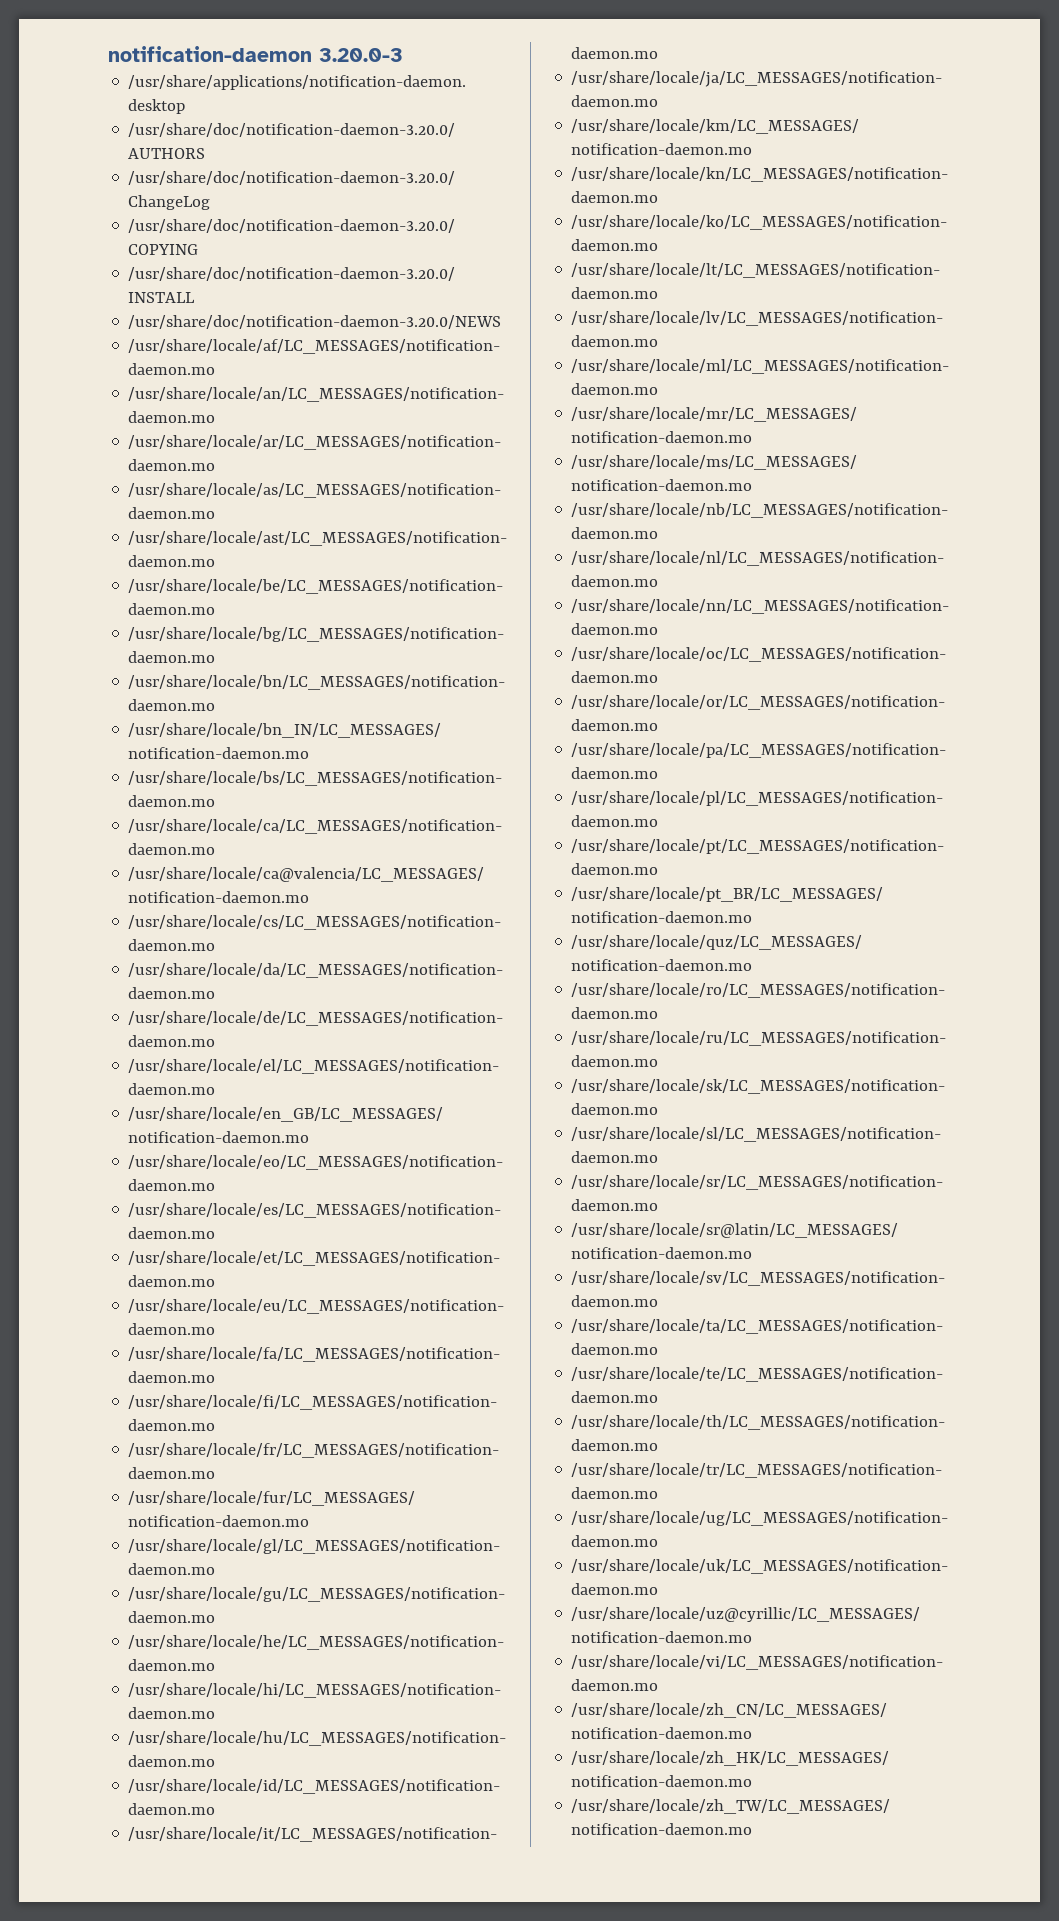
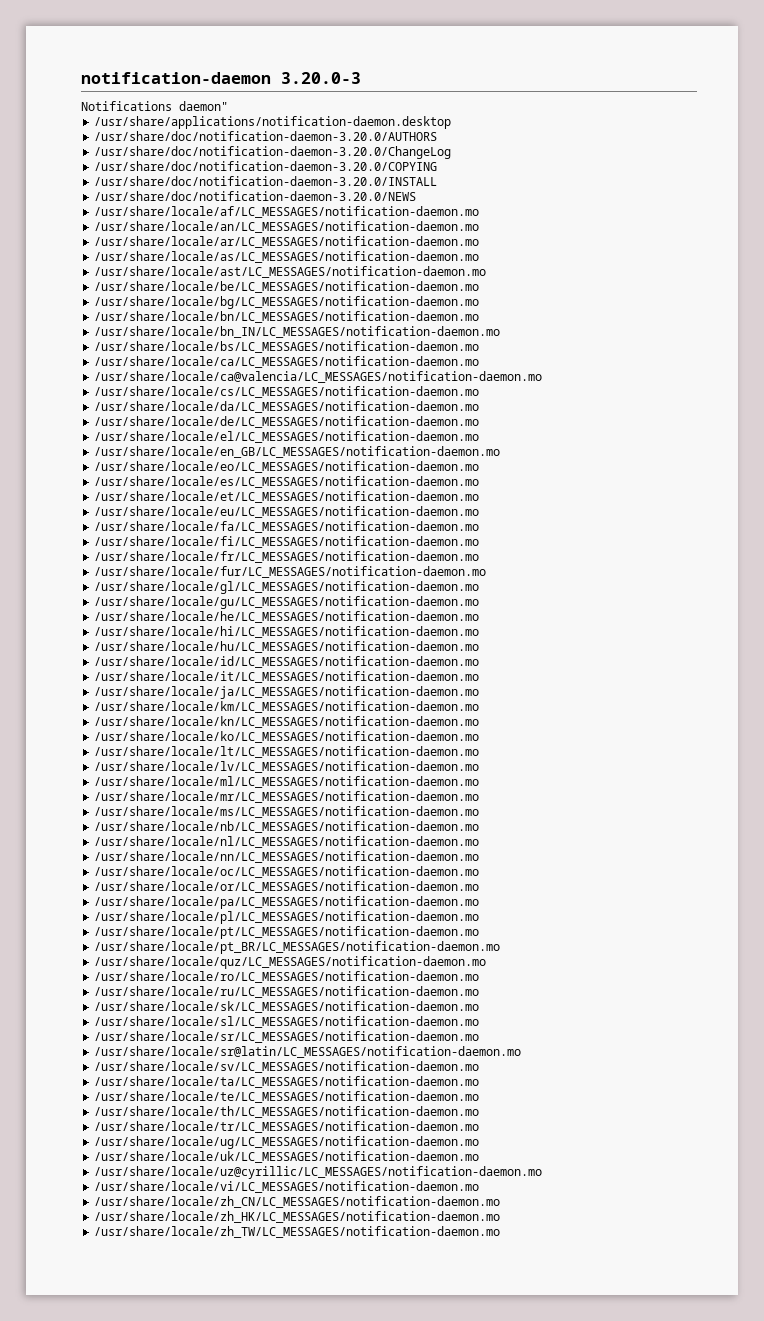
(403, 55) none -> [81,101,228,111] // Notifications daemon"

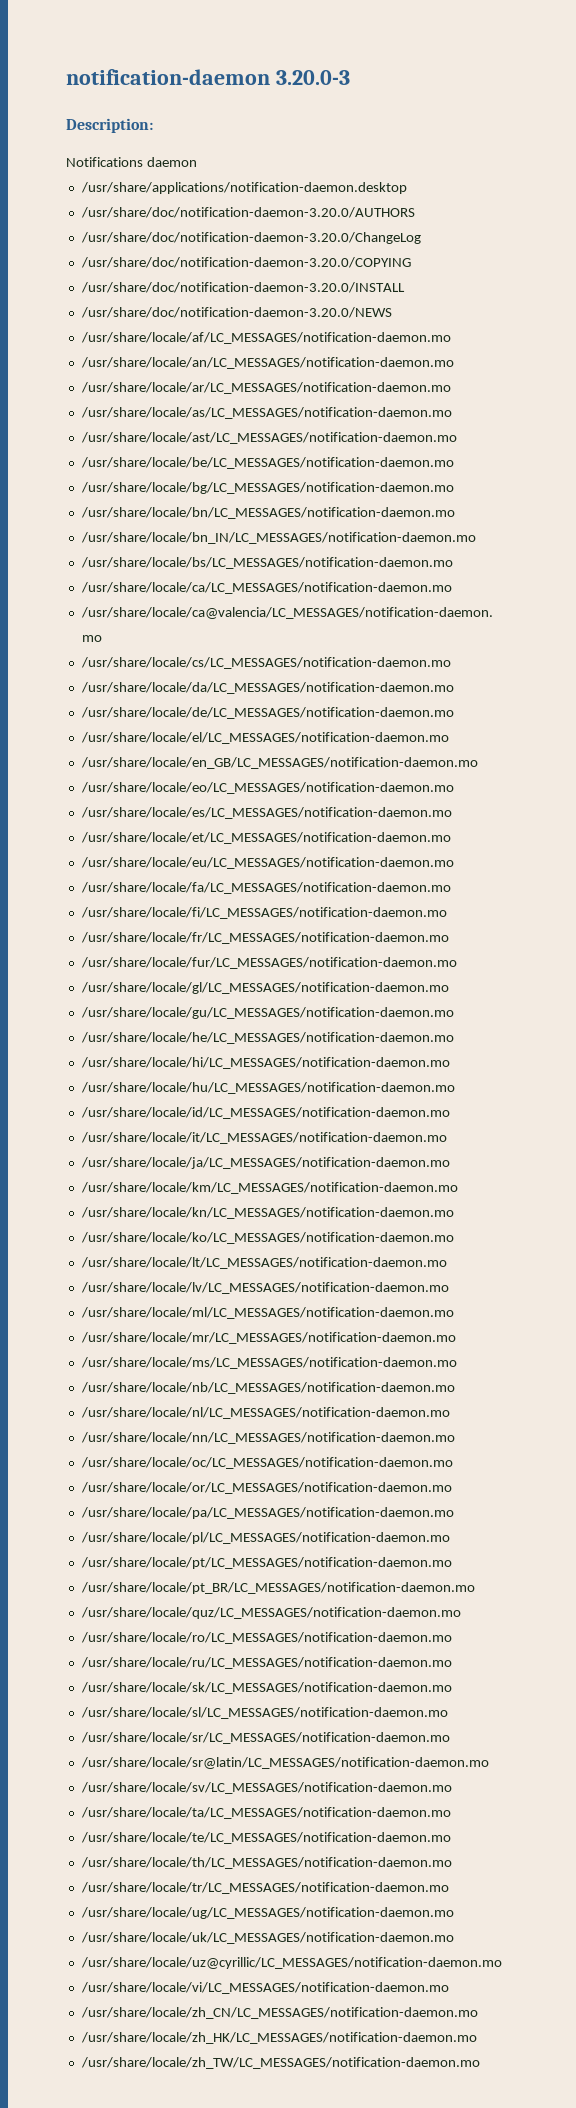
(361, 78) none -> [66,118,153,133] // Description:
[179,101,228,111] daemon" -> [146,157,197,167] daemon

